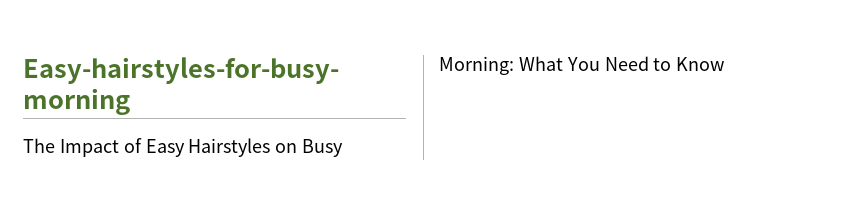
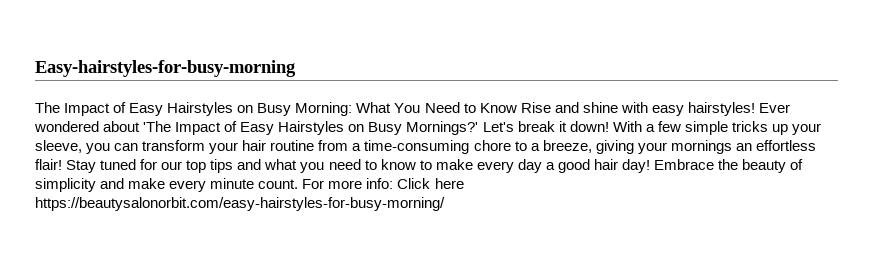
(725, 64) none -> [520,102,790,116] [34,121,821,135] [35,140,816,154] [35,159,804,173] [35,178,464,192] [35,197,445,211] Rise and shine with easy hairstyles! Ever wondered about 'The Impact of Easy Hairstyles on Busy Mornings?' Let's break it down! With a few simple tricks up your sleeve, you can transform your hair routine from a time-consuming chore to a breeze, giving your mornings an effortless flair! Stay tuned for our top tips and what you need to know to make every day a good hair day! Embrace the beauty of simplicity and make every minute count. For more info: Click here https://beautysalonorbit.com/easy-hairstyles-for-busy-morning/

